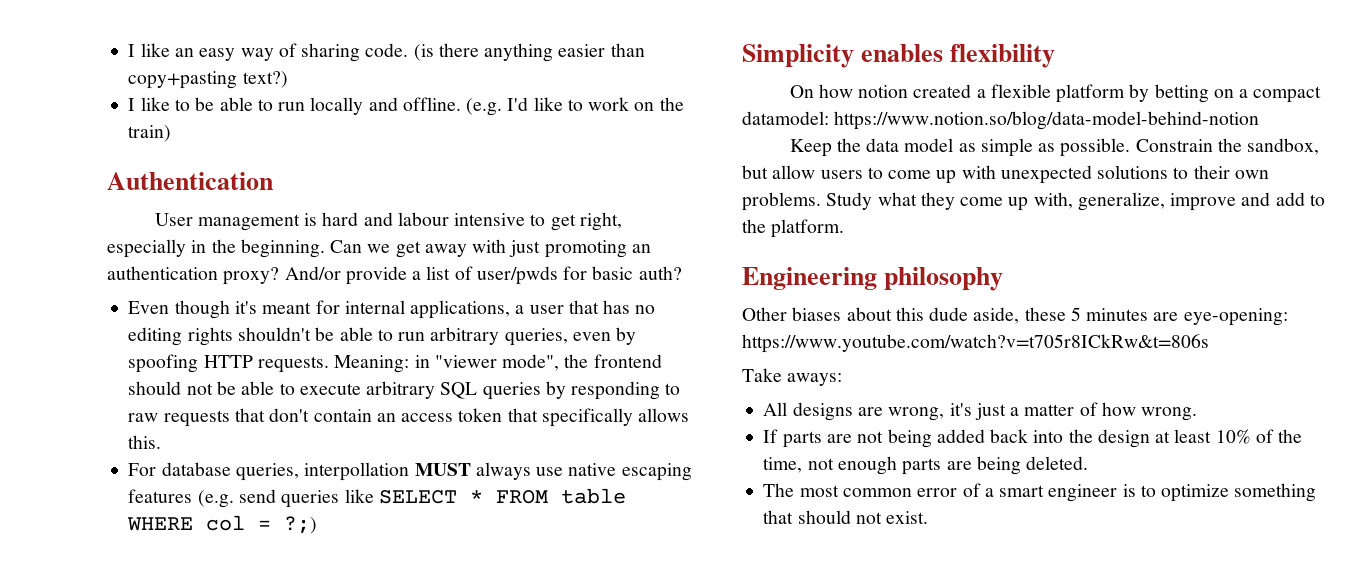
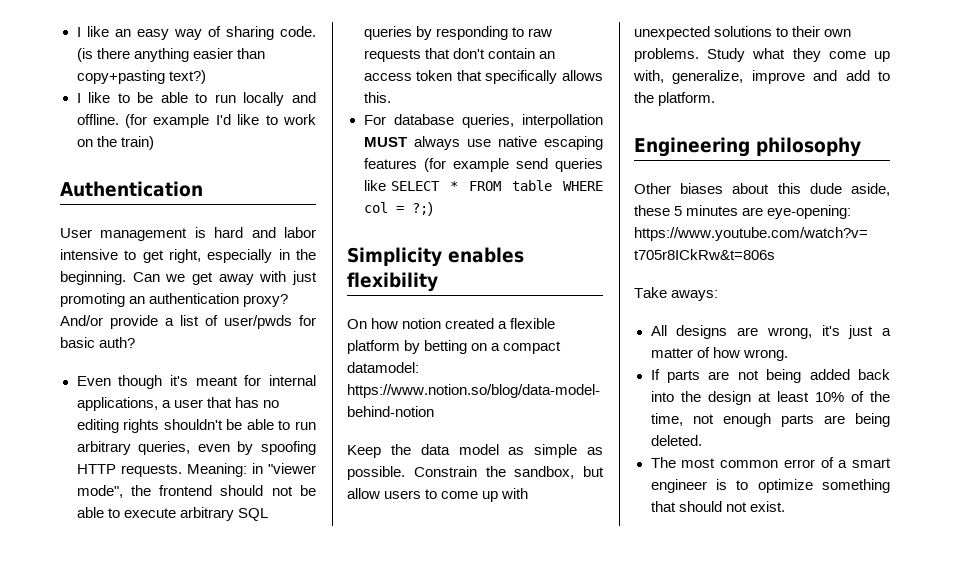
[466,98,503,116] (e.g. -> [124,114,210,128] (for example
[397,212,449,226] labour -> [284,227,316,238] labor
[197,490,234,508] (e.g. -> [423,158,509,172] (for example

